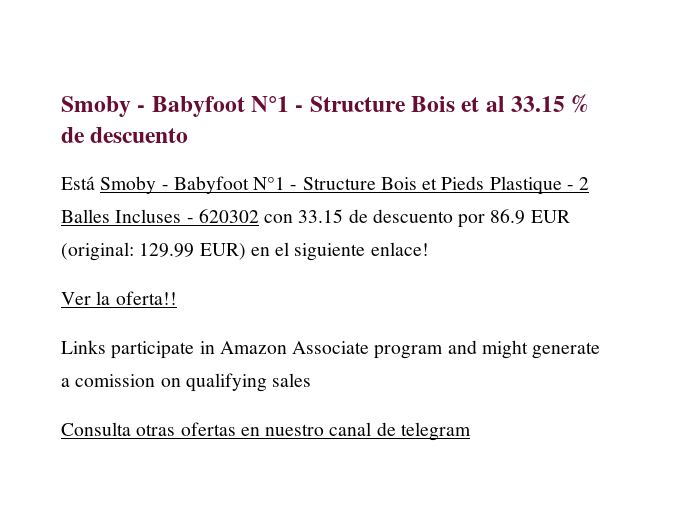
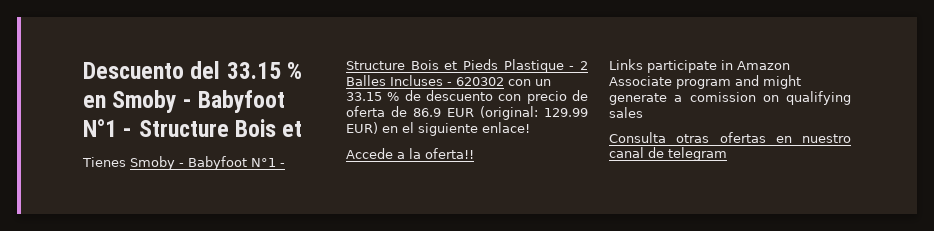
[61,94,590,117] [61,127,189,143] [61,176,95,190] Smoby - Babyfoot N°1 - Structure Bois et al 33.15 % de descuento // Está -> [83,61,303,79] [83,90,286,113] [83,119,303,137] [82,157,126,167] Descuento del 33.15 % en Smoby - Babyfoot N°1 - Structure Bois et // Tienes
[298,209,486,228] 33.15 de descuento por -> [535,79,551,86] [346,90,588,104] [346,106,407,117] un 33.15 % de descuento con precio de oferta de
[61,292,91,305] Ver -> [346,148,405,159] Accede a

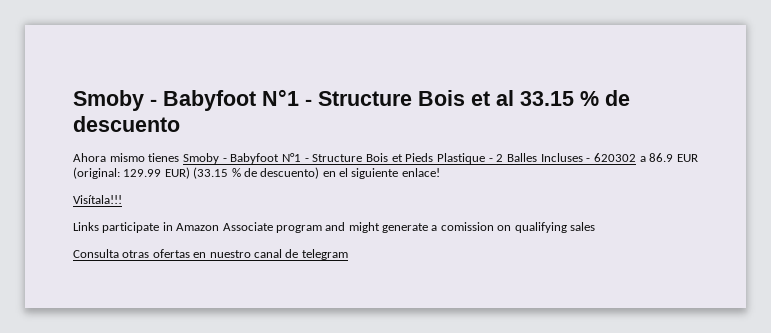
[83,61,303,79] [83,90,286,113] [83,119,303,137] [82,157,126,167] Descuento del 33.15 % en Smoby - Babyfoot N°1 - Structure Bois et // Tienes -> [73,89,630,111] [73,116,180,132] [73,153,180,162] Smoby - Babyfoot N°1 - Structure Bois et al 33.15 % de descuento // Ahora mismo tienes
[508,79,551,86] [346,90,588,104] [346,106,407,117] con un 33.15 % de descuento con precio de oferta de -> [639,156,646,162] a
(378, 128) none -> [193,167,320,179] (33.15 % de descuento)
[346,148,474,159] Accede a la oferta!! -> [73,195,122,204] Visítala!!!

